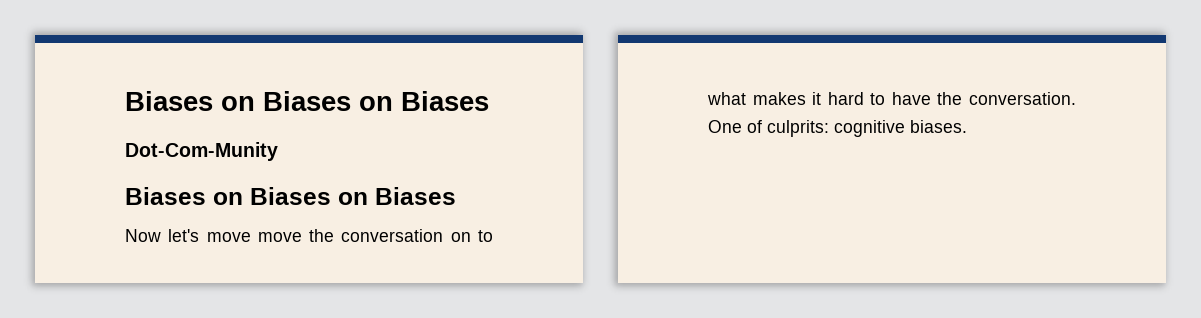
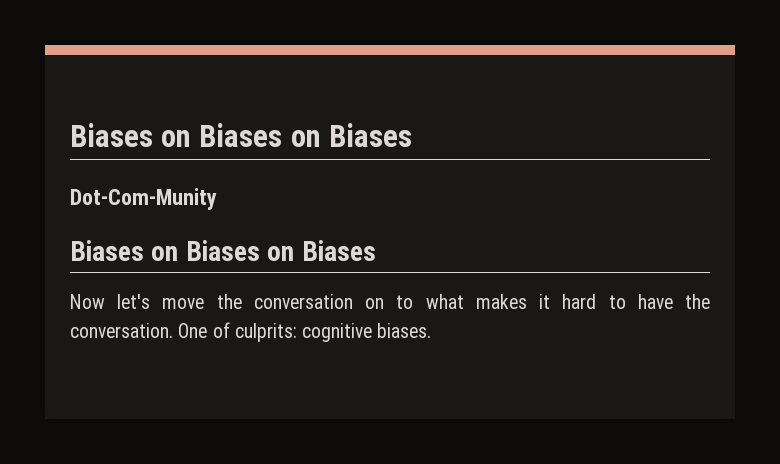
[257,232,302,242] move -> (205, 303) none

